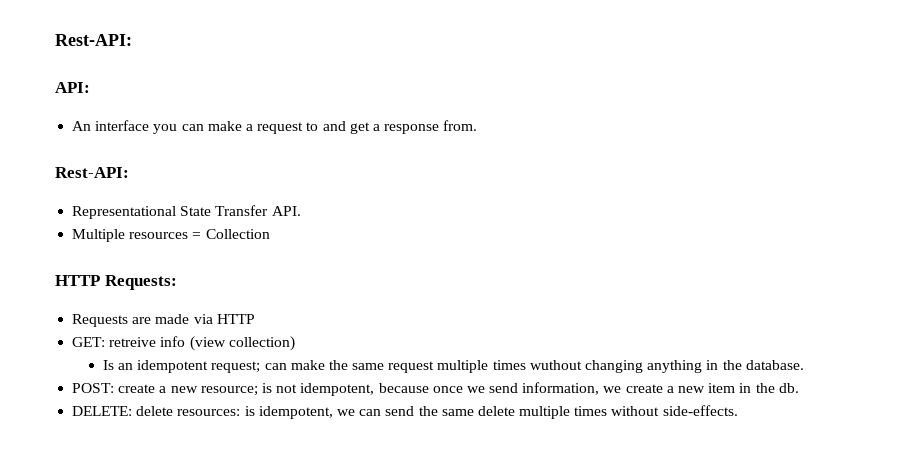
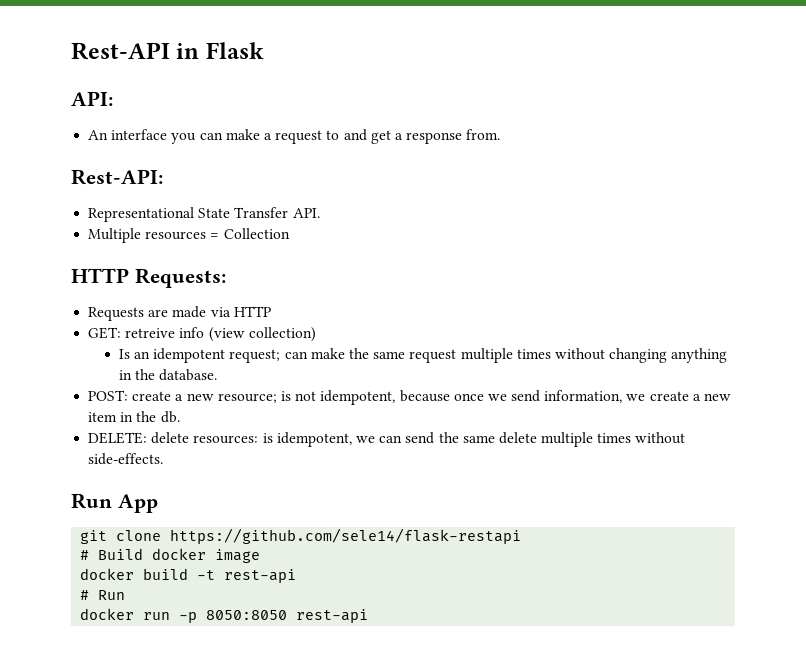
[55,34,132,46] Rest-API: -> [71,42,264,60] Rest-API in Flask
[529,360,582,370] wuthout -> [554,348,605,360] without
(738, 410) none -> [71,493,158,513] [80,528,522,544] [80,548,261,563] [80,568,297,583] [80,590,126,600] [80,608,369,623] // Run App // git clone https://github.com/sele14/flask-restapi // # Build docker image // docker build -t rest-api // # Run // docker run -p 8050:8050 rest-api

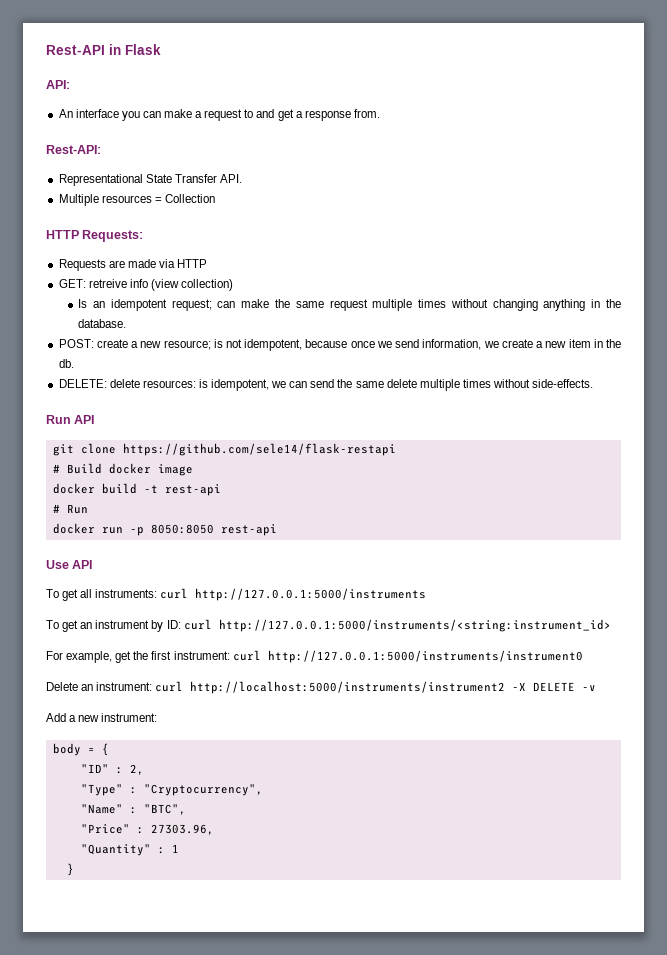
[117,494,158,513] App -> [74,415,95,424] API
(369, 616) none -> [46,560,93,569] [46,588,427,601] [46,619,611,632] [46,650,583,663] [46,681,597,694] [46,713,158,722] [52,743,109,756] [80,764,144,775] [80,784,263,796] [80,804,186,815] [80,824,214,835] [80,844,179,856] [66,863,74,876] // Use API // To get all instruments: curl http://127.0.0.1:5000/instruments // To get an instrument by ID: curl http://127.0.0.1:5000/instruments/<string:instrument_id> // For example, get the first instrument: curl http://127.0.0.1:5000/instruments/instrument0 // Delete an instrument: curl http://localhost:5000/instruments/instrument2 -X DELETE -v // Add a new instrument: // body = { // "ID" : 2, // "Type" : "Cryptocurrency", // "Name" : "BTC", // "Price" : 27303.96, // "Quantity" : 1 // }

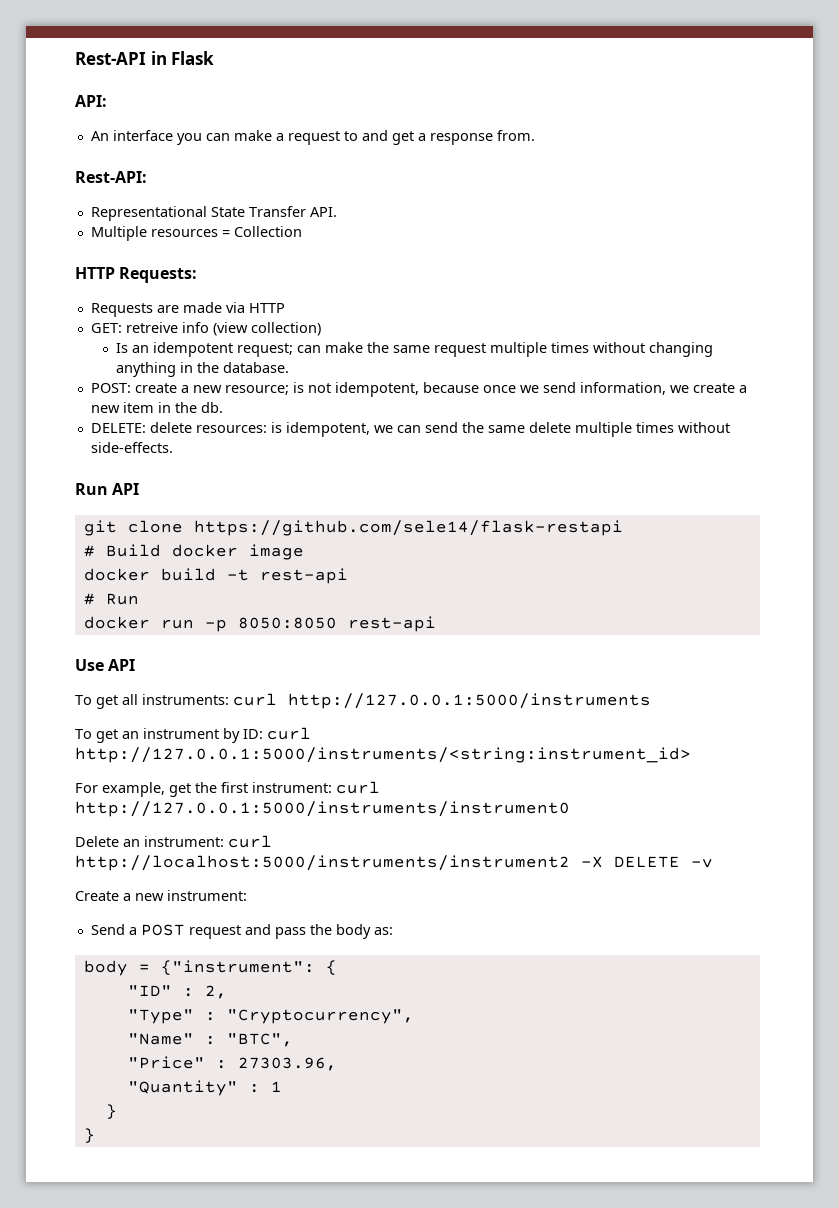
[46,713,66,722] Add -> [75,891,119,901] Create
(158, 717) none -> [90,924,393,939] // Send a POST request and pass the body as:
(95, 750) none -> [160,960,315,975] {"instrument":
(74, 869) none -> [83,1128,95,1143] // }

